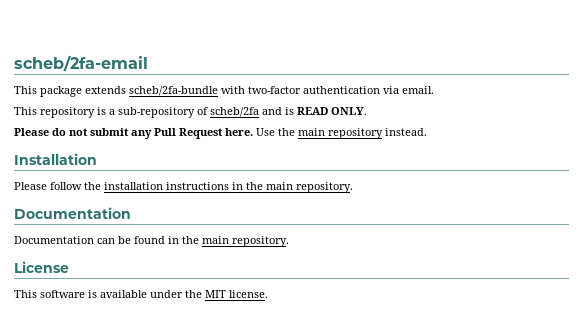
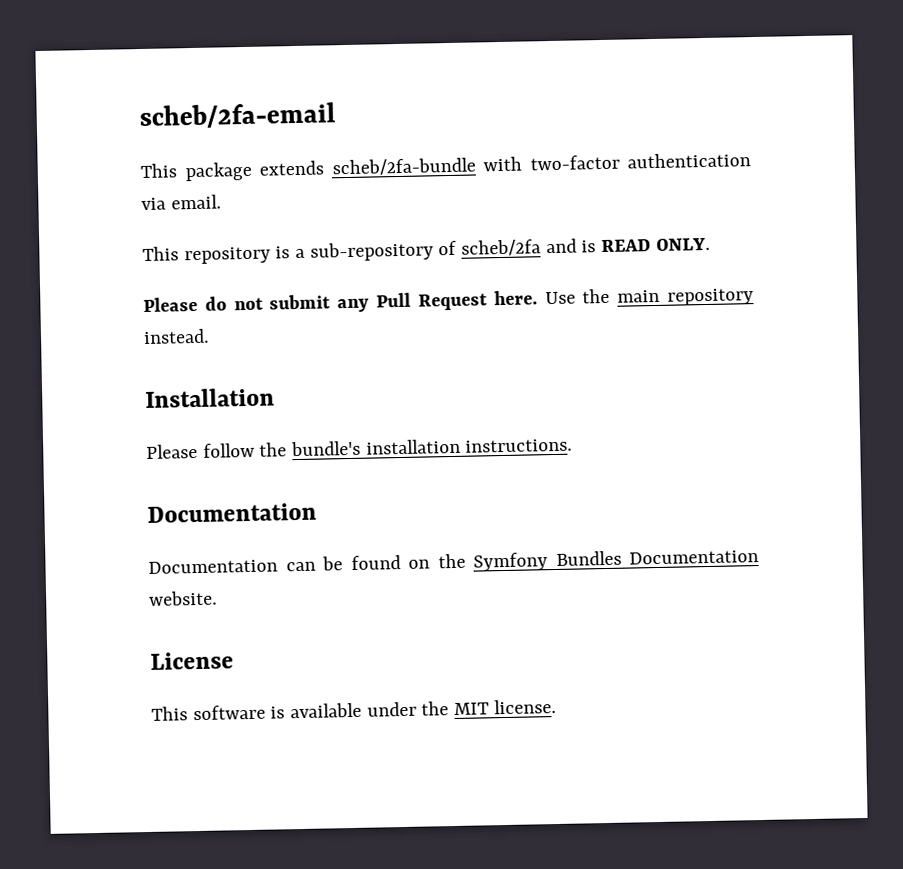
[104,182,353,193] installation instructions in the main repository. -> [291,438,573,457] bundle's installation instructions.
[168,236,289,247] in the main repository. -> [408,550,759,572] [149,590,217,606] on the Symfony Bundles Documentation website.

